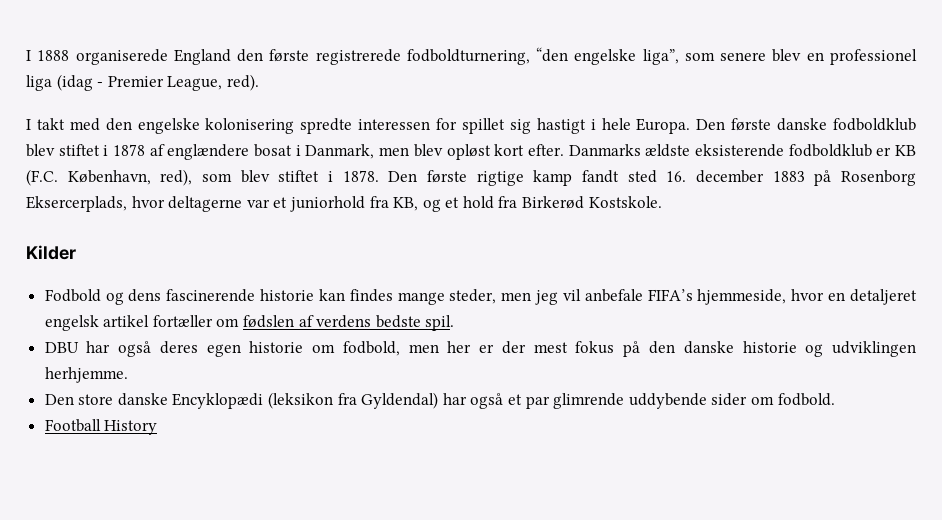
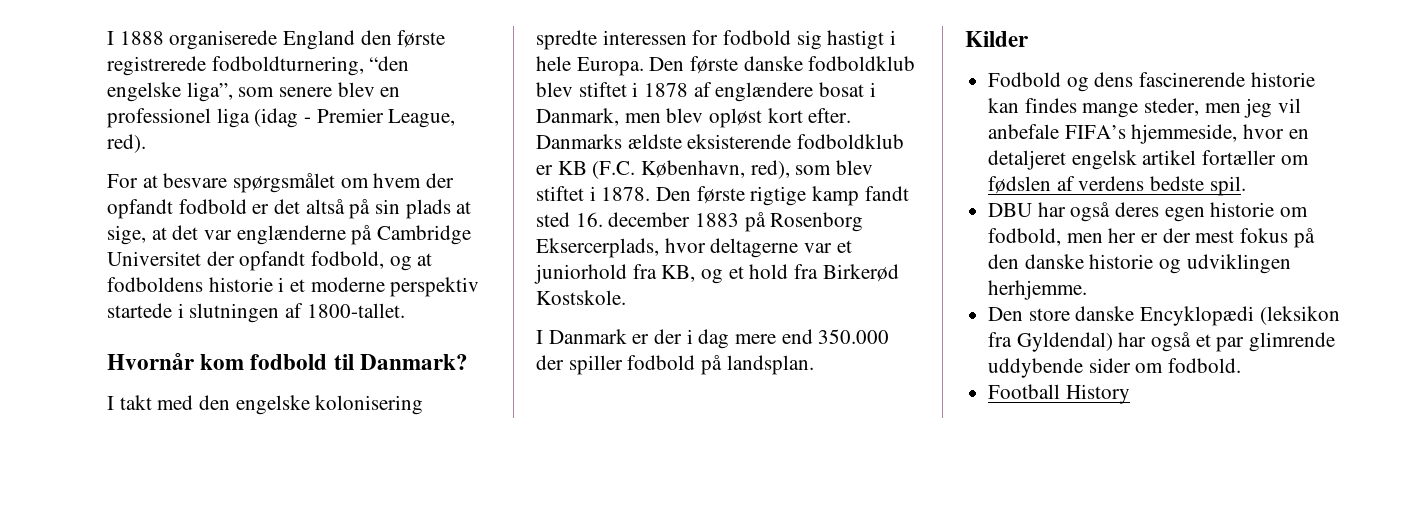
(259, 82) none -> [107,173,455,193] [107,199,472,219] [107,225,472,245] [107,251,433,271] [107,277,480,297] [107,303,405,323] [107,352,468,370] // For at besvare spørgsmålet om hvem der opfandt fodbold er det altså på sin plads at sige, at det var englænderne på Cambridge Universitet der opfandt fodbold, og at fodboldens historie i et moderne perspektiv startede i slutningen af 1800-tallet. // Hvornår kom fodbold til Danmark?
[462,118,506,134] spillet -> [723,30,792,45] fodbold
(662, 202) none -> [536,329,890,349] [536,355,814,375] // I Danmark er der i dag mere end 350.000 der spiller fodbold på landsplan.

